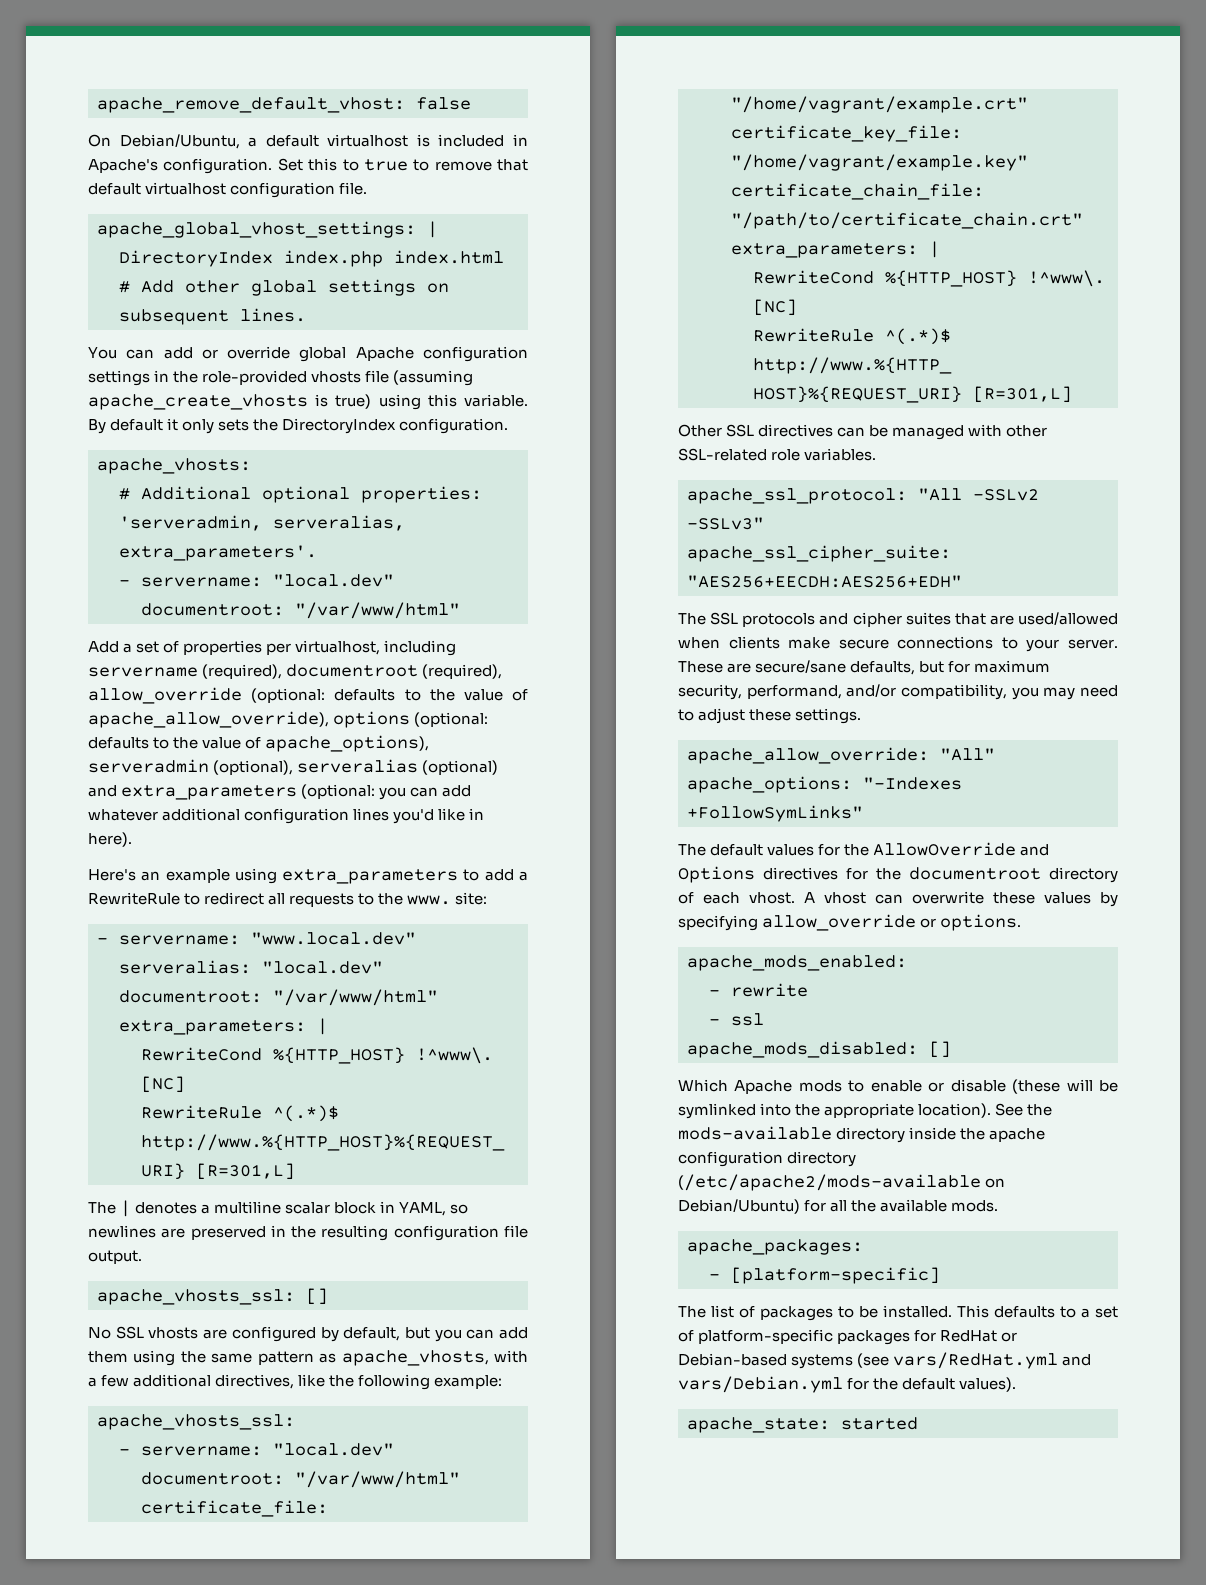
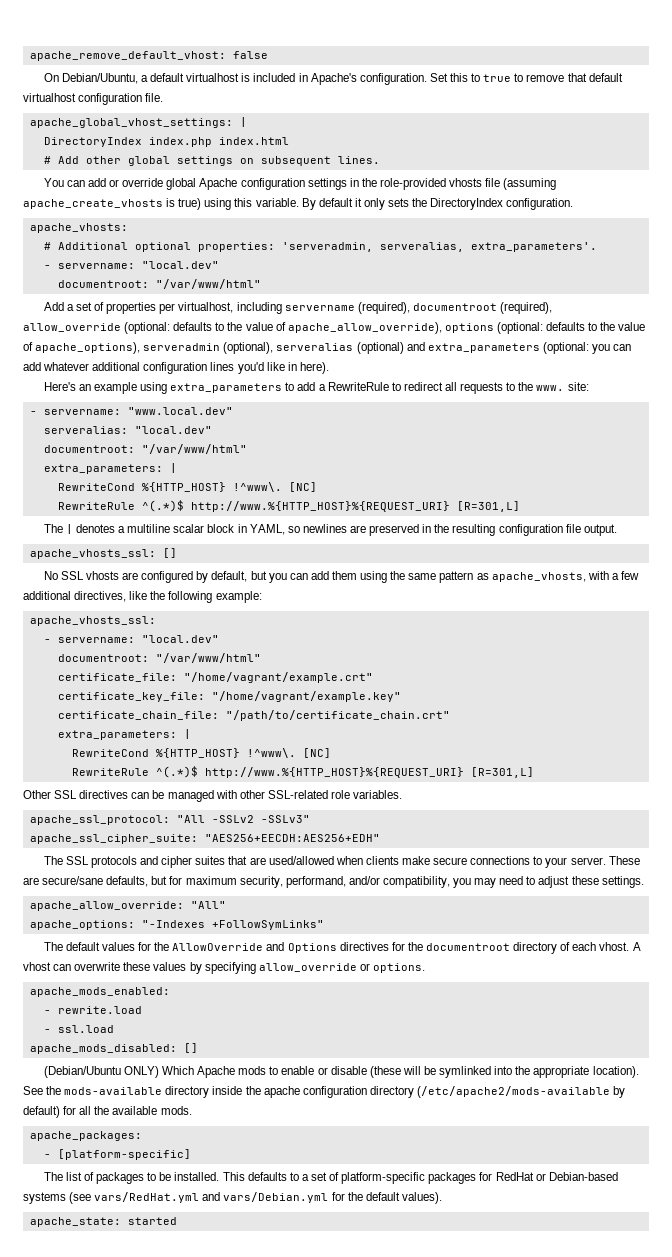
[731,983,808,997] [709,1013,764,1026] rewrite // - ssl -> [57,1006,142,1014] [43,1025,114,1033] rewrite.load // - ssl.load
(951, 1049) none -> [43,1066,159,1078] (Debian/Ubuntu ONLY)
[985,1178,1006,1188] [678,1199,800,1214] on Debian/Ubuntu) -> [613,1086,626,1098] [23,1106,60,1118] by default)

